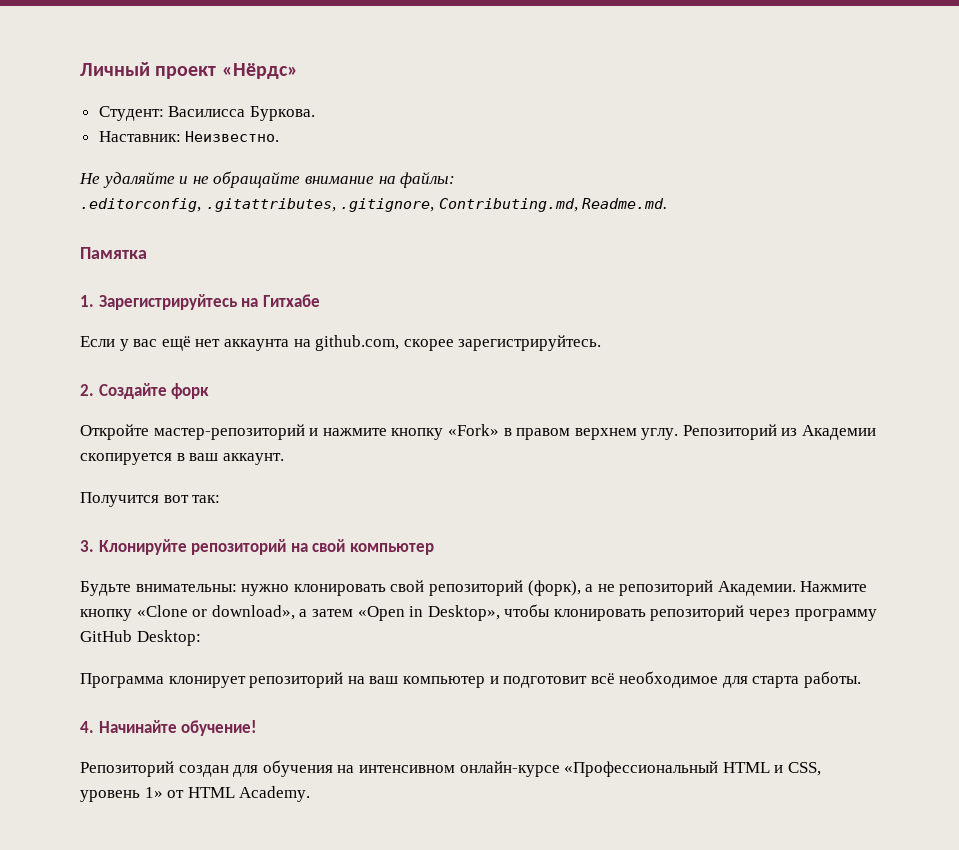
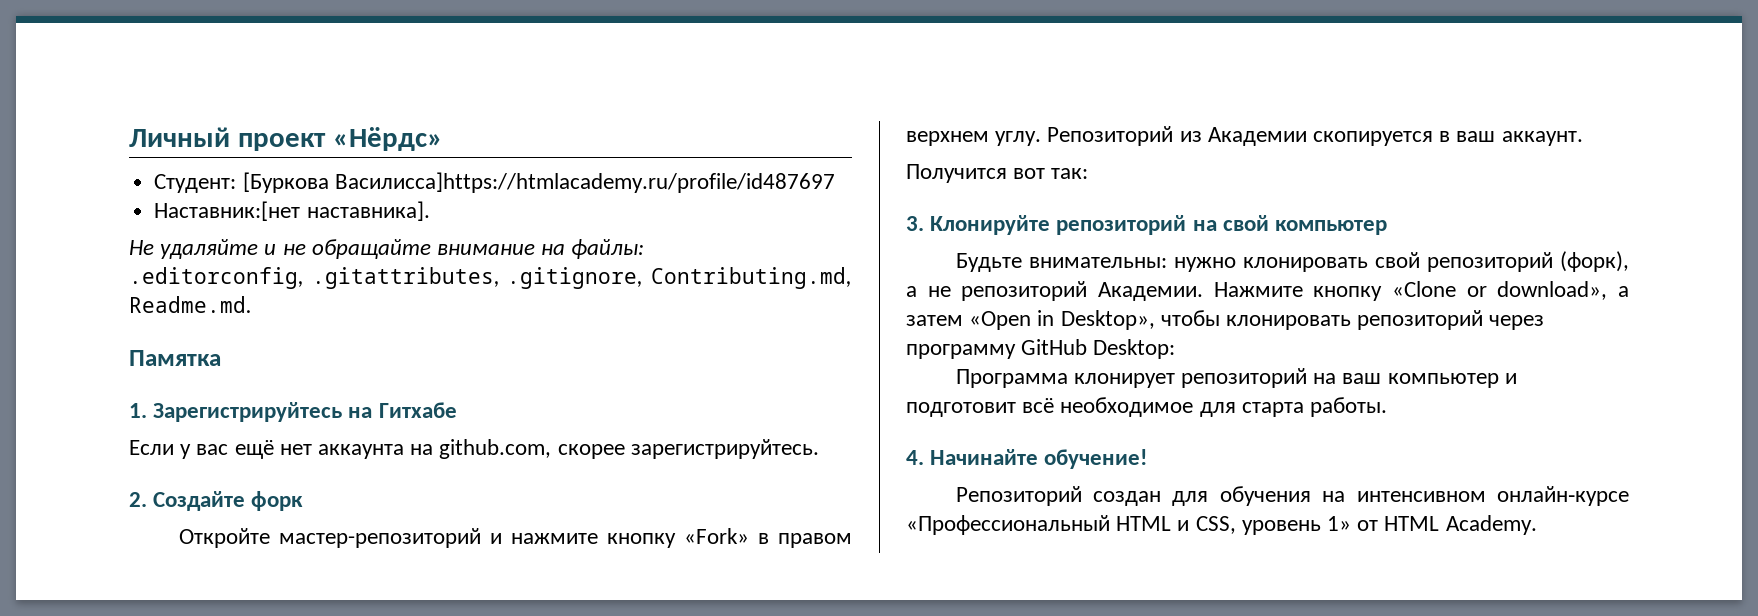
[168,106,315,121] [98,131,280,142] Василисса Буркова. // Наставник: Неизвестно. -> [242,172,835,193] [154,201,430,221] [Буркова Василисса]https://htmlacademy.ru/profile/id487697 // Наставник:[нет наставника].

